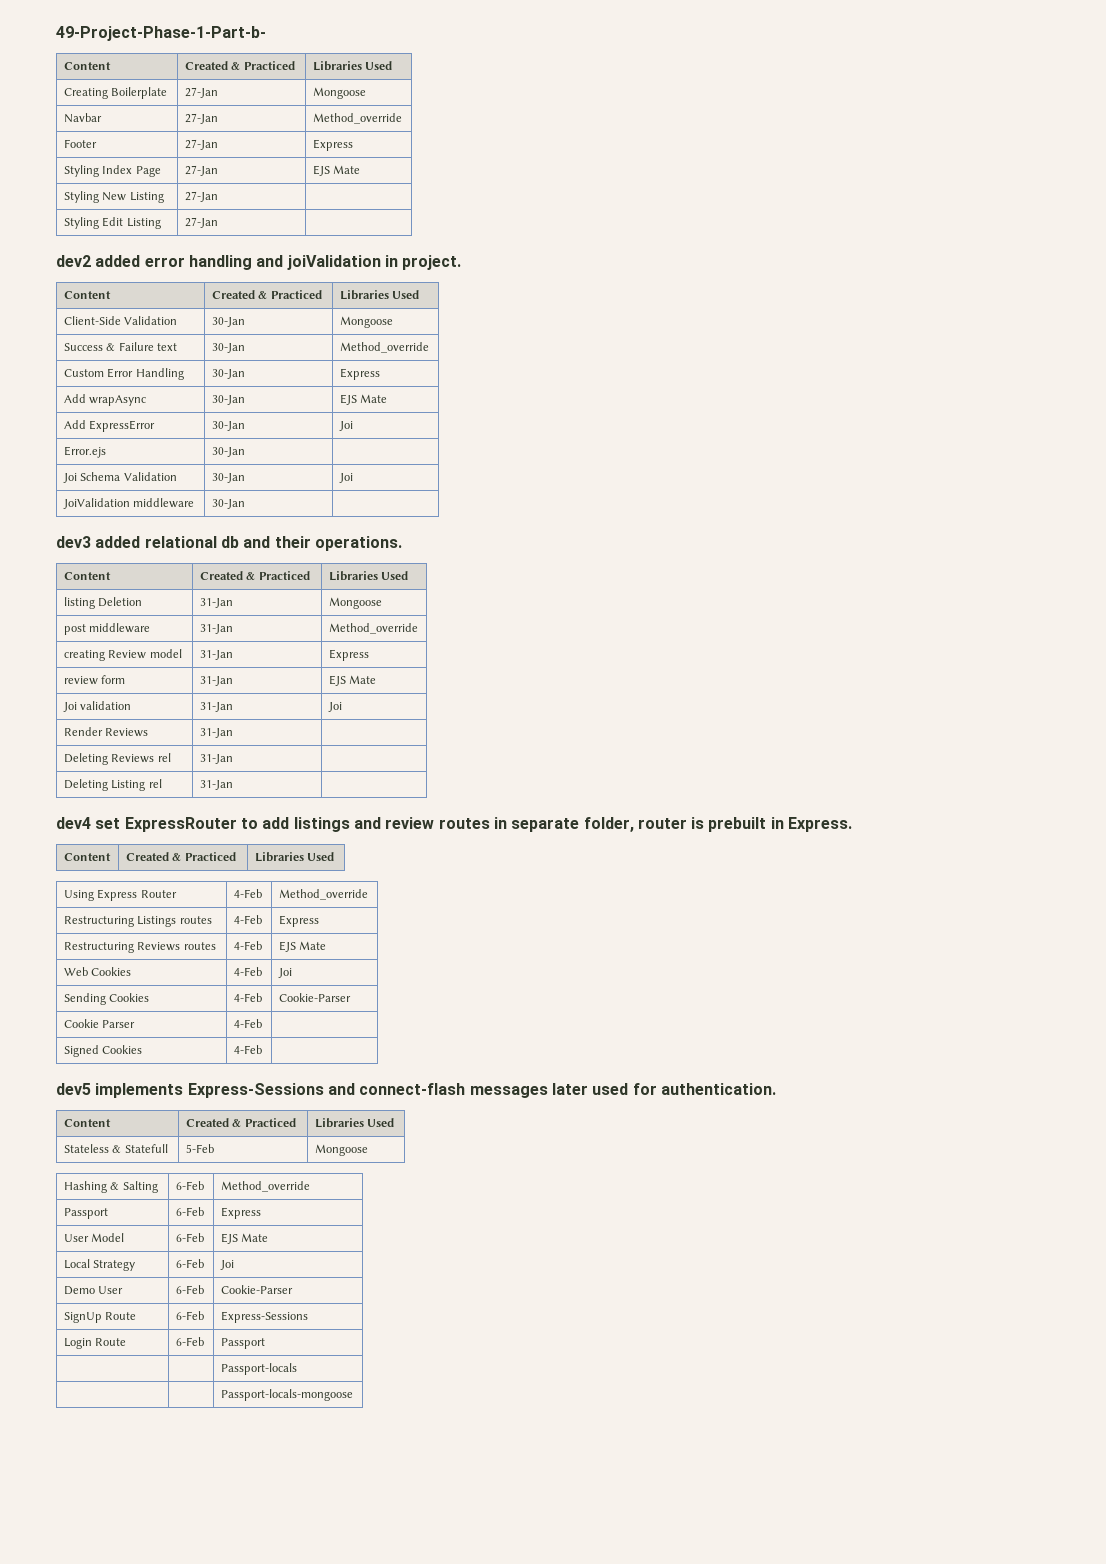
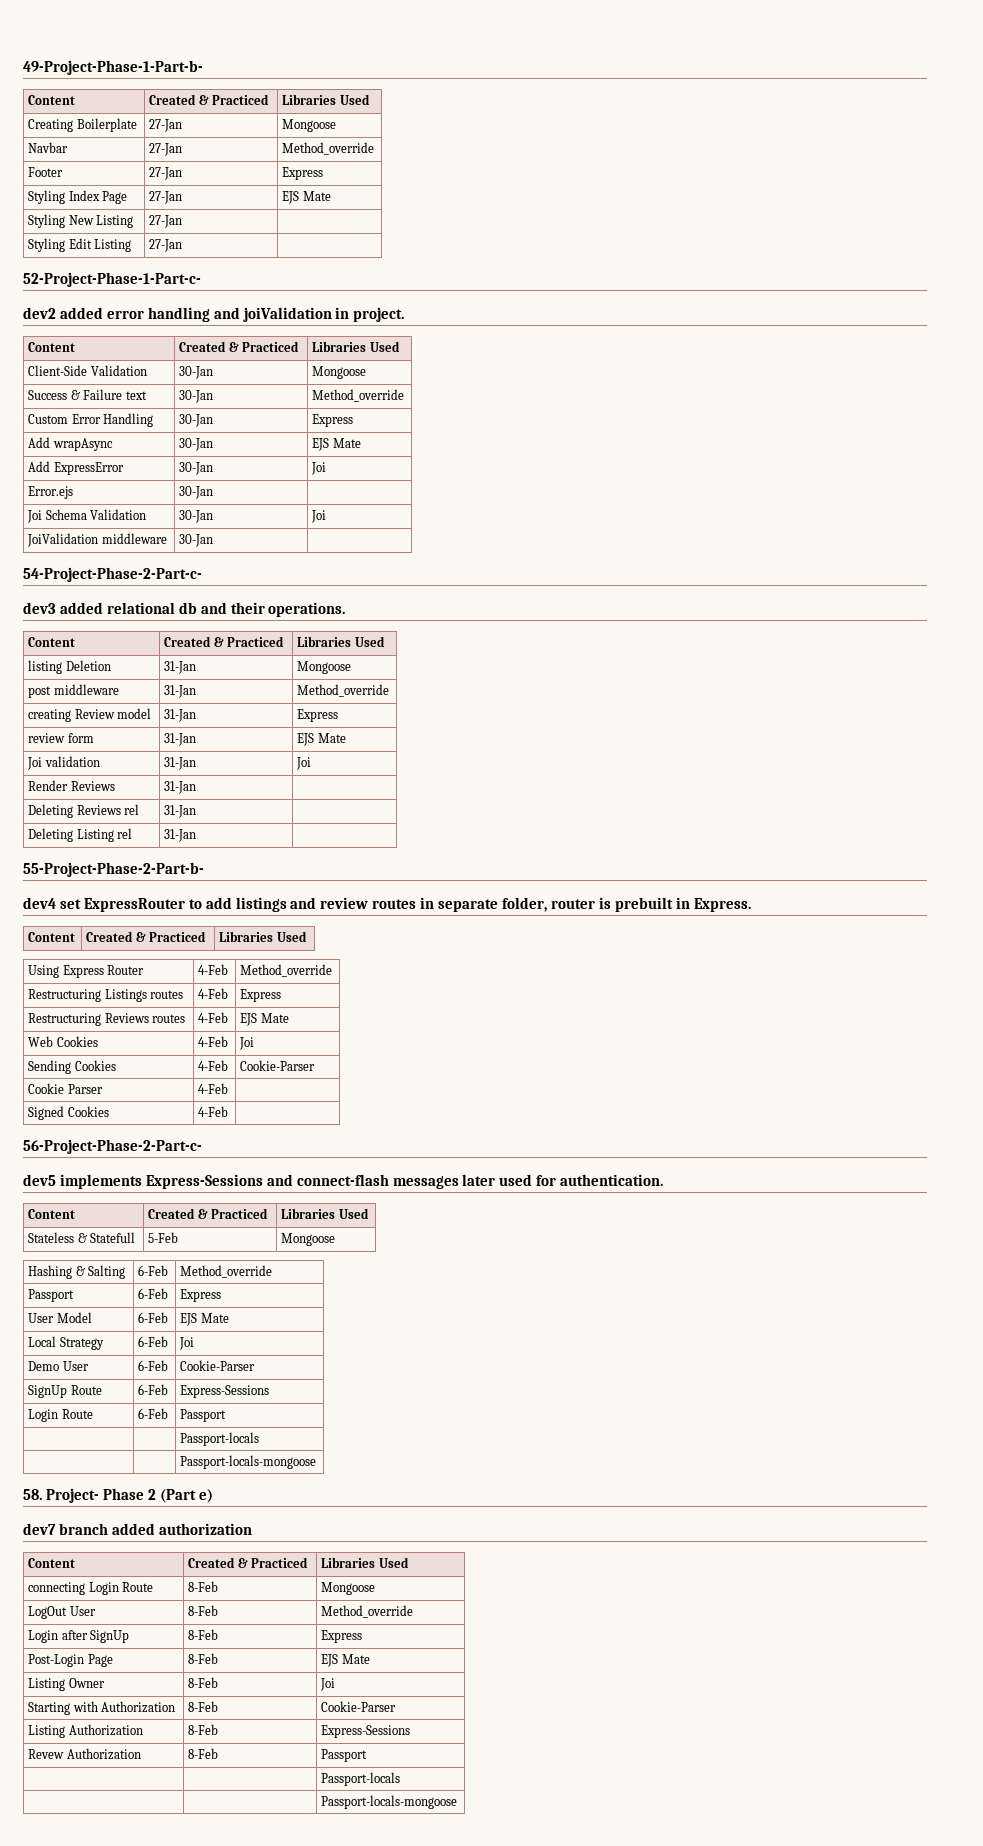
(218, 222) none -> [23,272,201,287] // 52-Project-Phase-1-Part-c-
(245, 504) none -> [23,567,202,582] // 54-Project-Phase-2-Part-c-
(233, 785) none -> [23,862,204,877] // 55-Project-Phase-2-Part-b-
(262, 1049) none -> [23,1139,202,1154] // 56-Project-Phase-2-Part-c-
(353, 1395) none -> [23,1488,213,1503] [23,1523,252,1535] [28,1558,76,1568] [188,1557,309,1568] [321,1557,409,1568] [28,1582,154,1595] [188,1581,219,1592] [321,1582,376,1595] [28,1606,96,1619] [188,1605,219,1616] [321,1605,414,1618] [28,1630,130,1643] [188,1629,219,1640] [321,1630,363,1643] [28,1654,113,1667] [188,1653,219,1664] [321,1654,370,1667] [28,1678,105,1691] [188,1677,219,1688] [320,1678,336,1691] [28,1701,176,1715] [188,1701,219,1712] [321,1701,397,1712] [28,1724,143,1738] [188,1724,219,1735] [321,1725,411,1738] [28,1748,141,1760] [188,1748,219,1759] [321,1749,368,1762] [321,1772,401,1786] [321,1795,458,1809] // 58. Project- Phase 2 (Part e) // dev7 branch added authorization // Content | Created & Practiced | Libraries Used // connecting Login Route | 8-Feb | Mongoose // LogOut User | 8-Feb | Method_override // Login after SignUp | 8-Feb | Express // Post-Login Page | 8-Feb | EJS Mate // Listing Owner | 8-Feb | Joi // Starting with Authorization | 8-Feb | Cookie-Parser // Listing Authorization | 8-Feb | Express-Sessions // Revew Authorization | 8-Feb | Passport // | | Passport-locals // | | Passport-locals-mongoose

